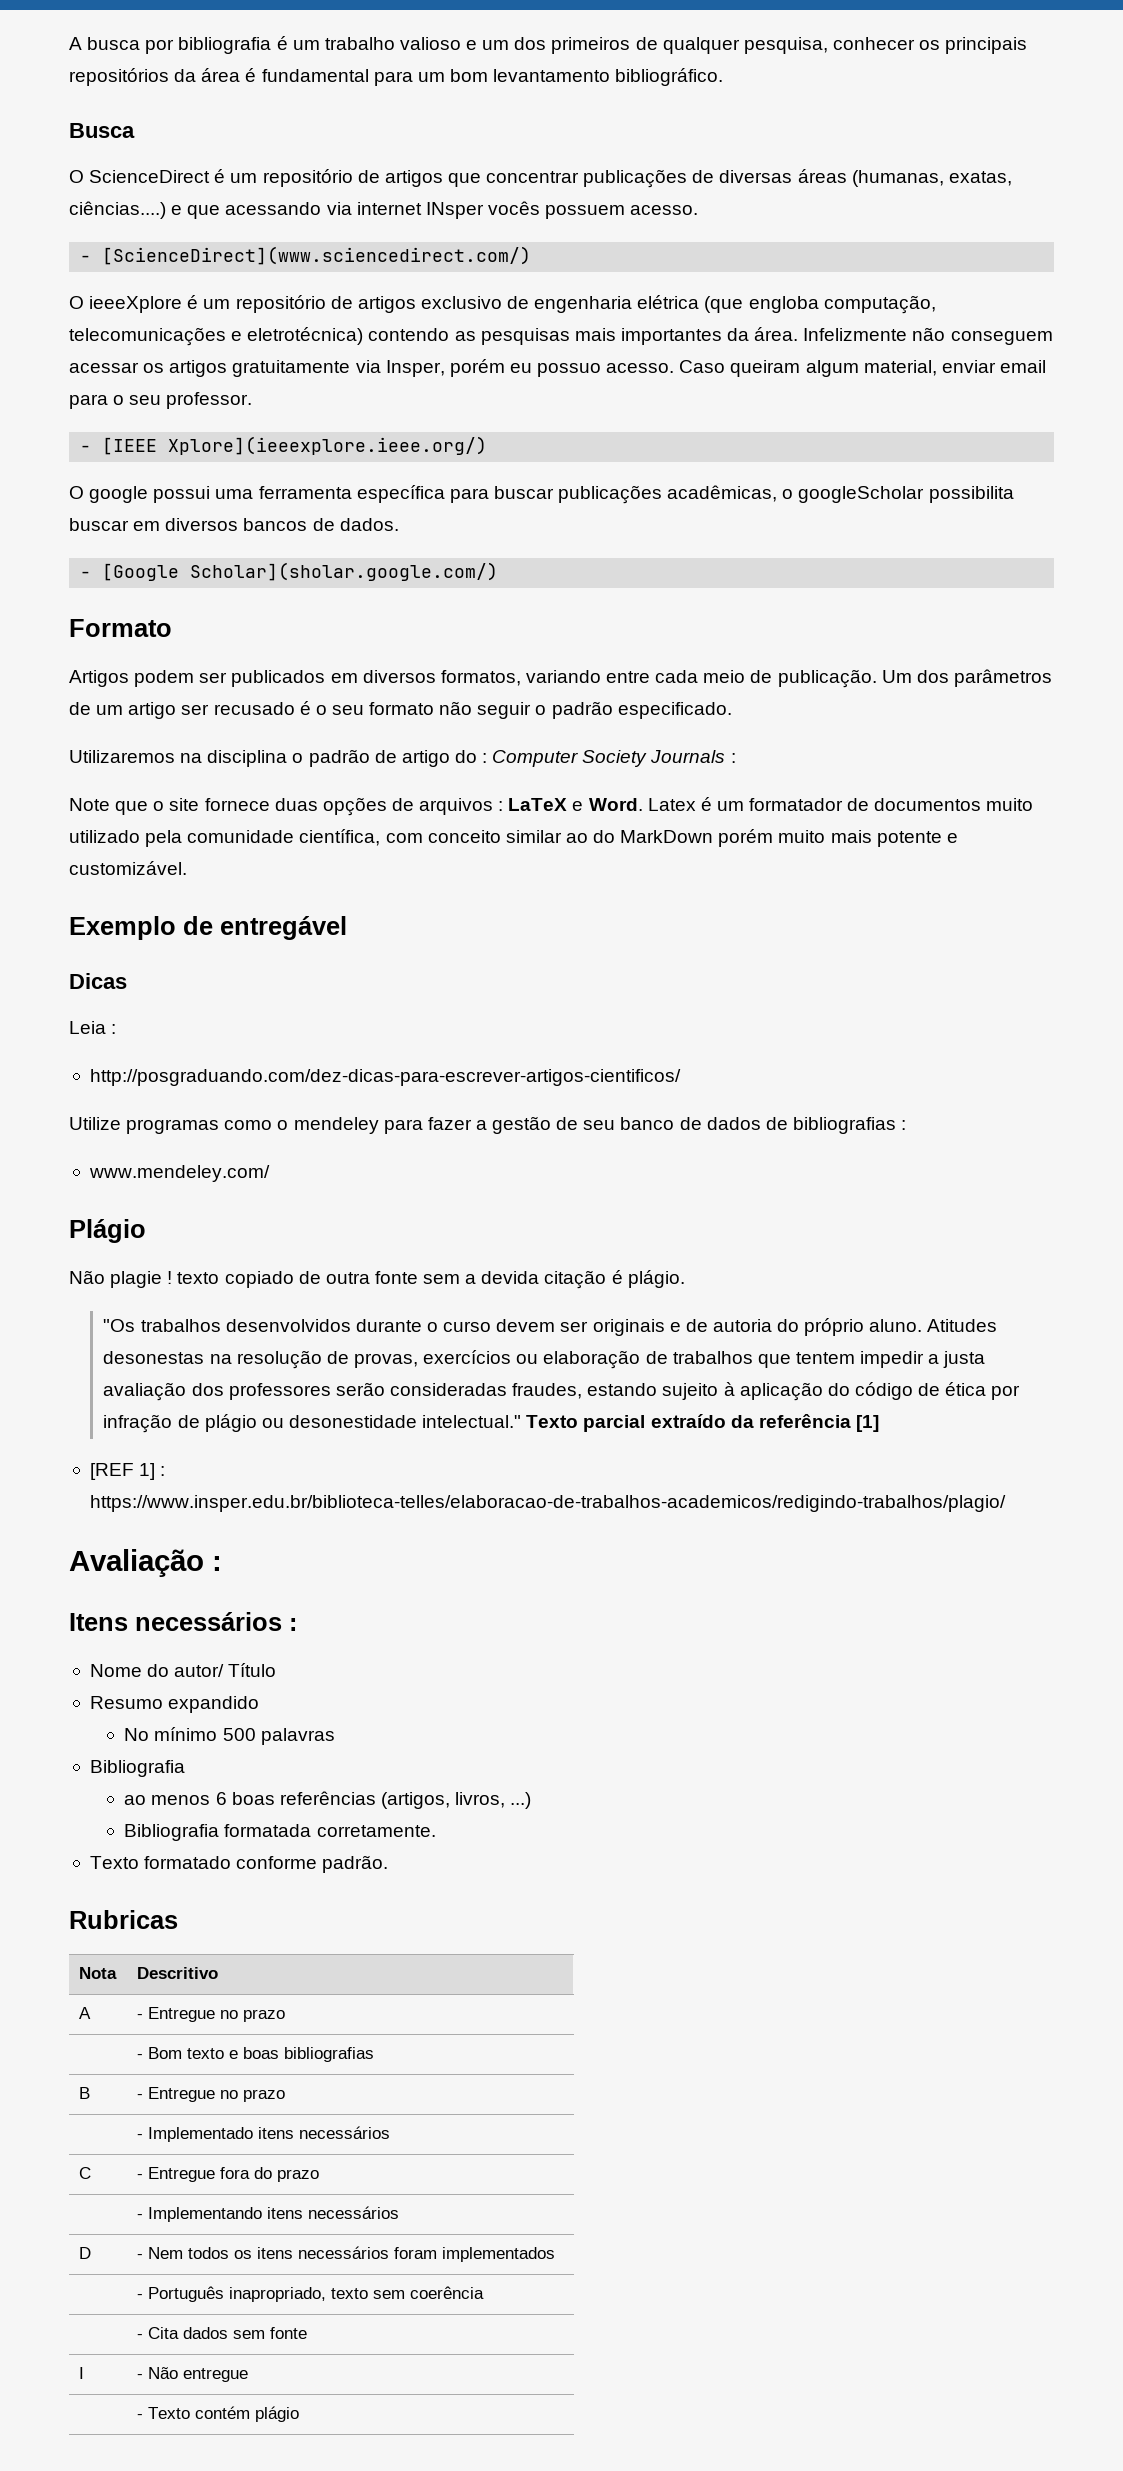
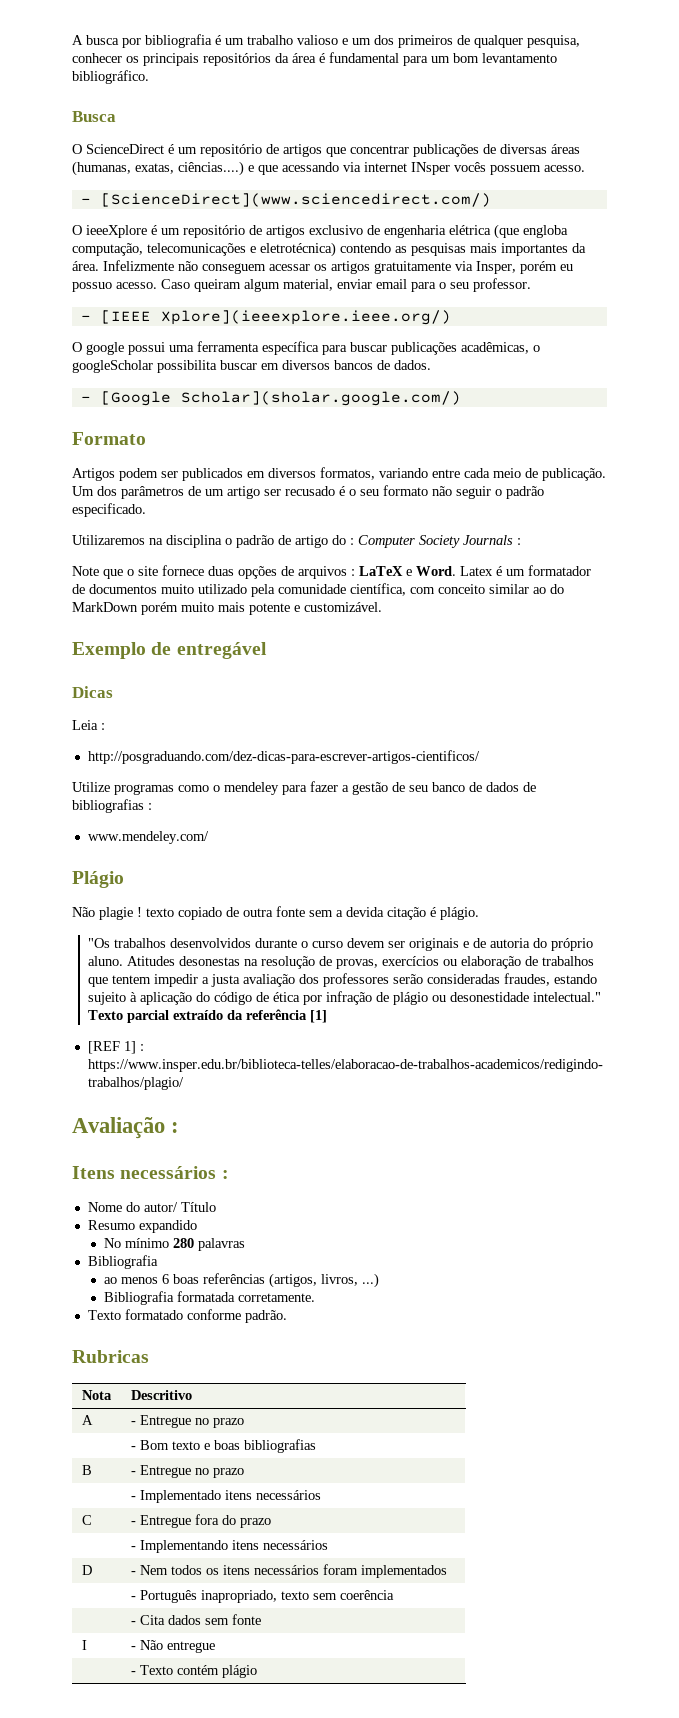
[222,1728,256,1741] 500 -> [173,1238,195,1248] 280

